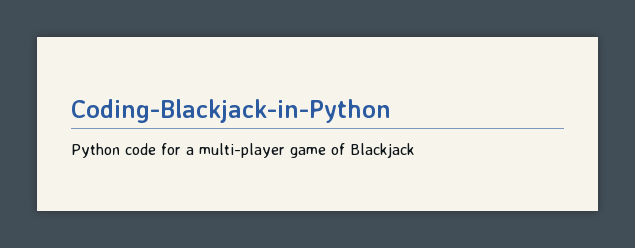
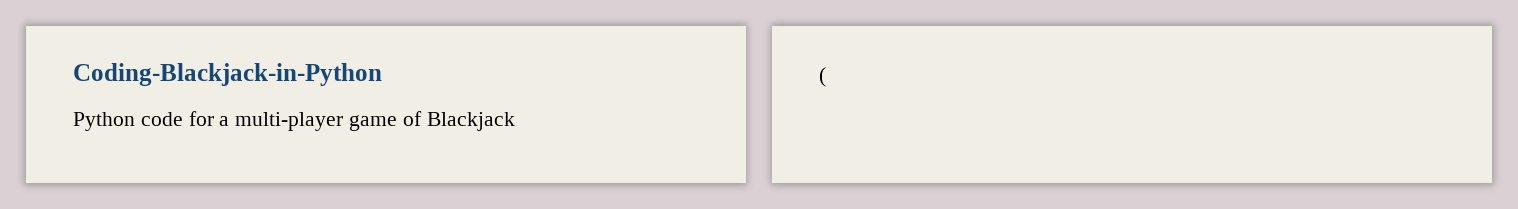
(415, 150) none -> [819,67,826,87] // (

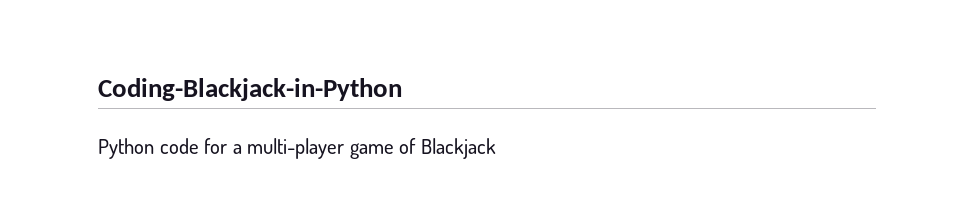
[819,67,826,87] // ( -> (496, 148) none

